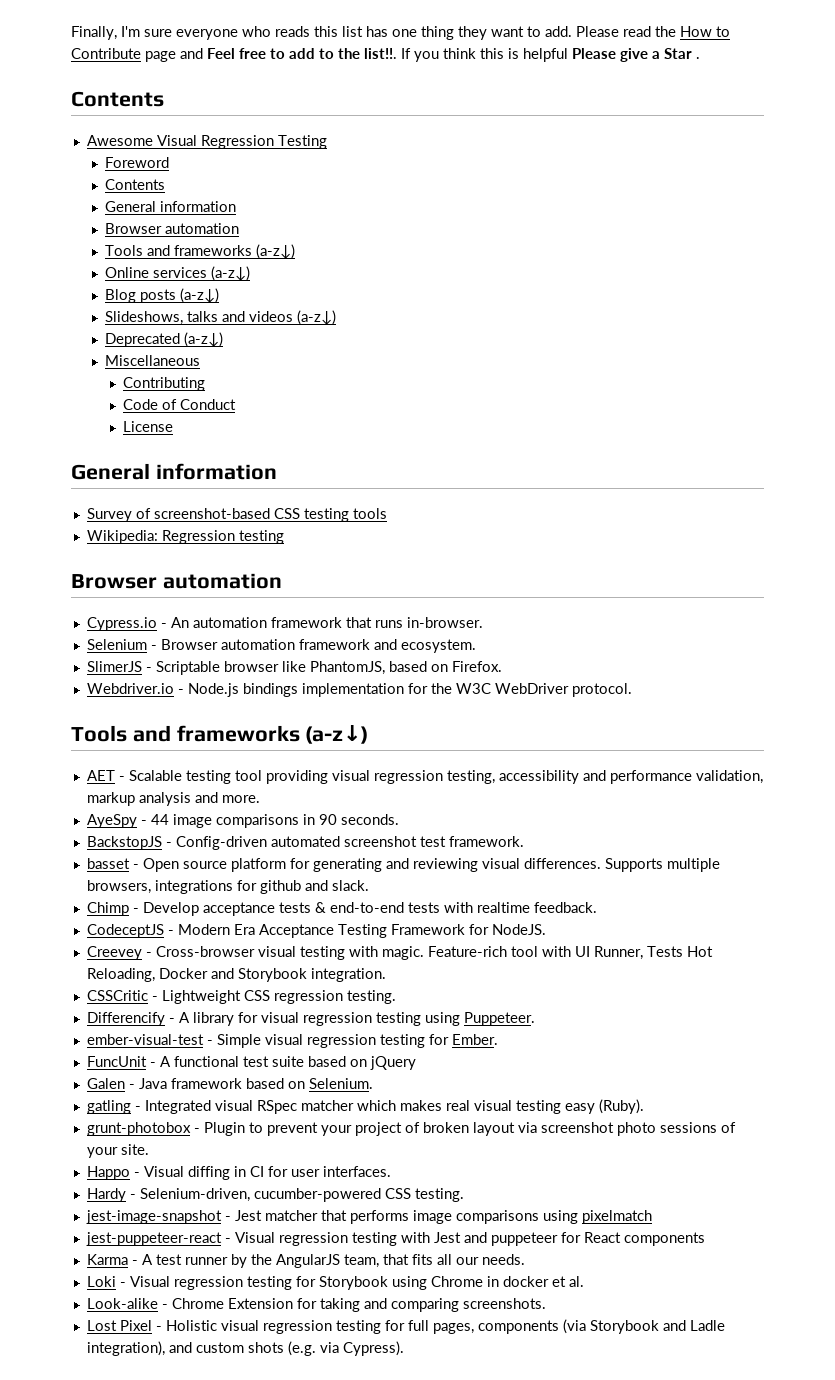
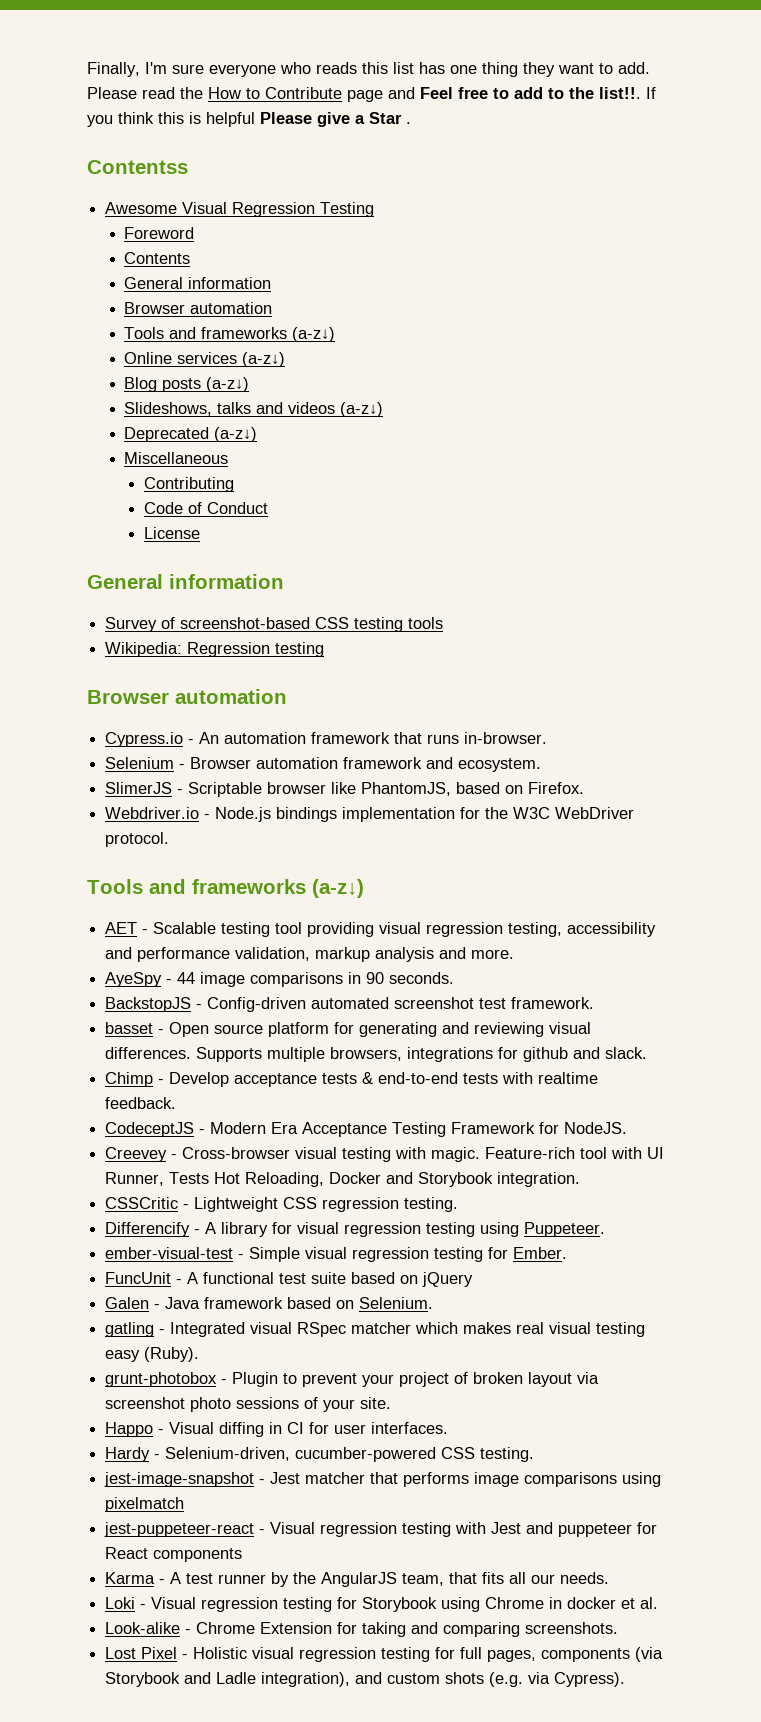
[71,91,164,107] Contents -> [87,160,188,174] Contentss

